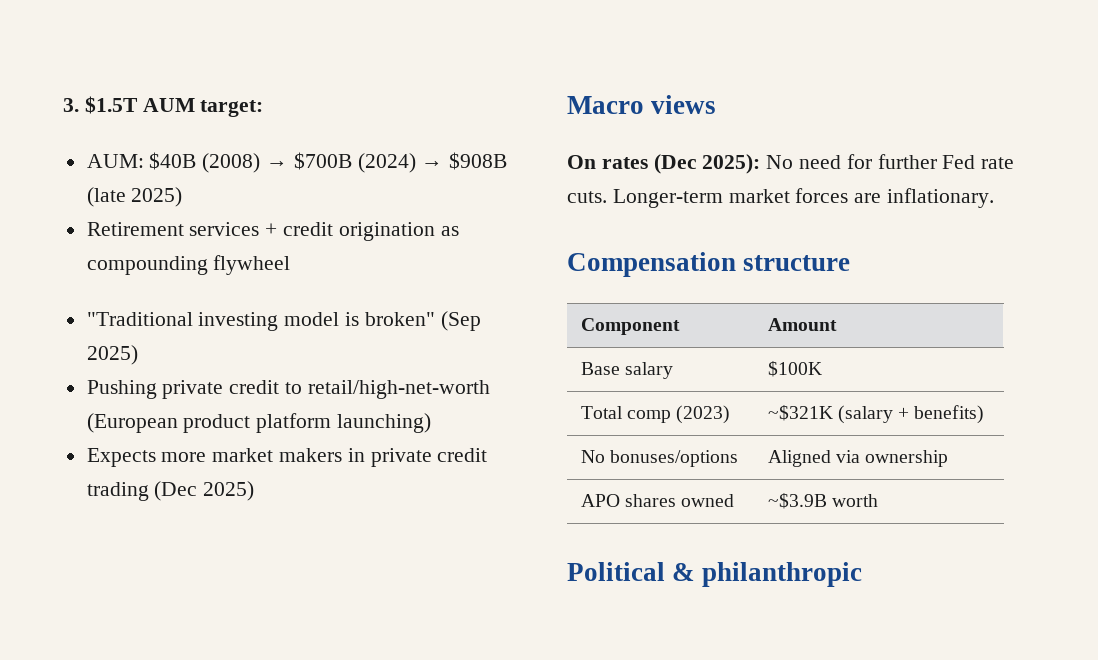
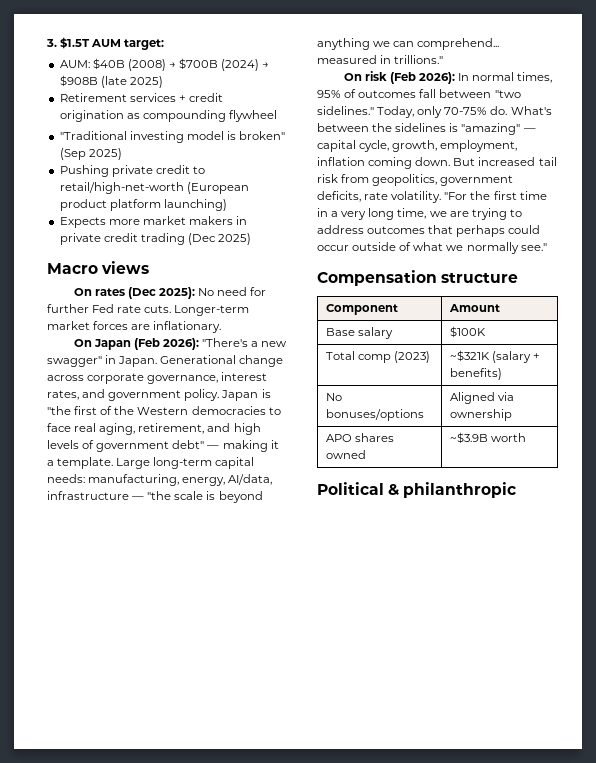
(995, 198) none -> [73,338,288,350] [47,355,284,367] [47,372,268,384] [47,389,271,401] [47,406,281,415] [47,423,261,435] [47,440,279,452] [47,457,255,469] [47,474,273,486] [47,491,263,503] [317,38,500,50] [317,55,444,64] [343,71,553,84] [317,89,521,98] [317,106,552,118] [317,123,536,135] [317,140,518,152] [317,157,557,169] [317,174,514,186] [317,191,547,203] [317,208,522,220] [317,225,541,237] [317,242,547,254] // On Japan (Feb 2026): "There's a new swagger" in Japan. Generational change across corporate governance, interest rates, and government policy. Japan is "the first of the Western democracies to face real aging, retirement, and high levels of government debt" — making it a template. Large long-term capital needs: manufacturing, energy, AI/data, infrastructure — "the scale is beyond anything we can comprehend... measured in trillions." // On risk (Feb 2026): In normal times, 95% of outcomes fall between "two sidelines." Today, only 70-75% do. What's between the sidelines is "amazing" — capital cycle, growth, employment, inflation coming down. But increased tail risk from geopolitics, government deficits, rate volatility. "For the first time in a very long time, we are trying to address outcomes that perhaps could occur outside of what we normally see."

